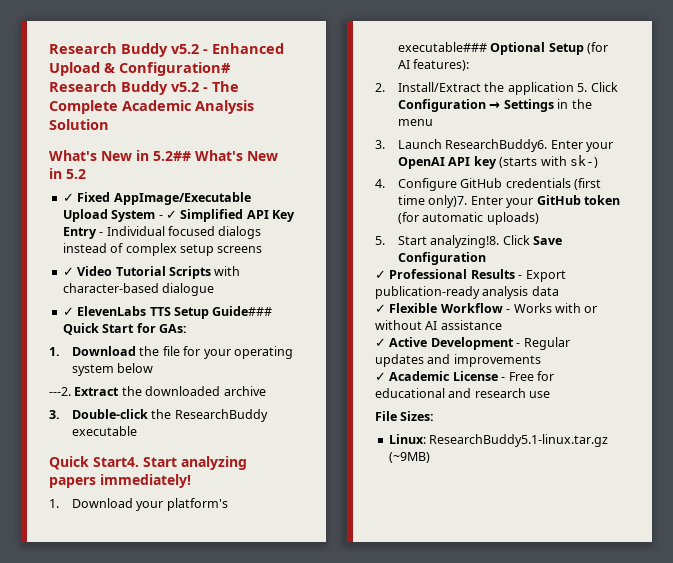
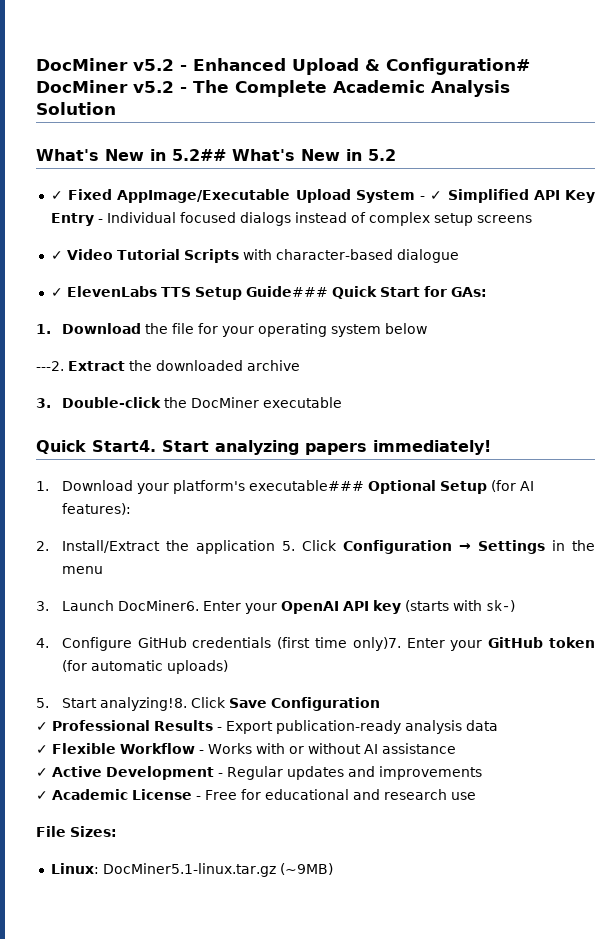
[49,43,168,57] Research Buddy -> [36,58,128,71] DocMiner
[49,81,168,95] Research Buddy -> [36,80,128,93] DocMiner
[174,409,268,422] ResearchBuddy -> [190,397,259,408] DocMiner
[445,139,548,152] ResearchBuddy6. -> [117,600,199,611] DocMiner6.
[429,434,609,447] ResearchBuddy5.1-linux.tar.gz -> [102,863,276,877] DocMiner5.1-linux.tar.gz

